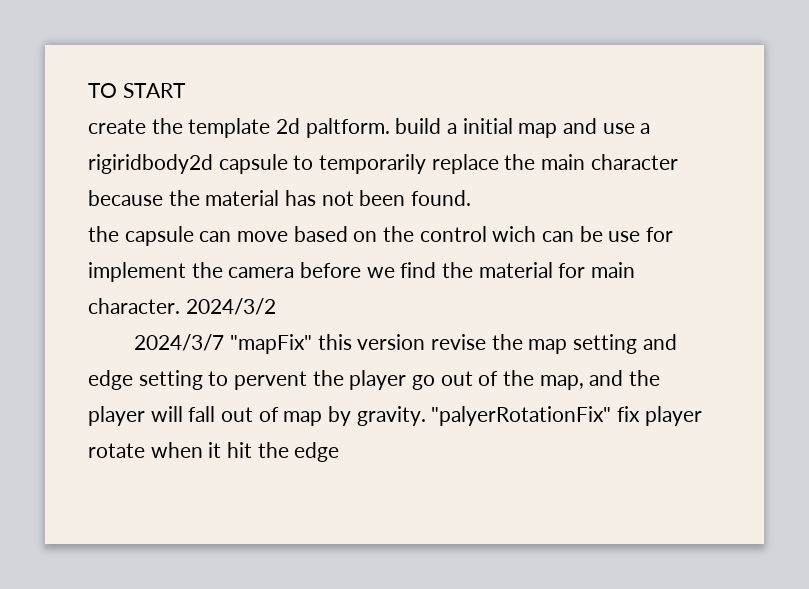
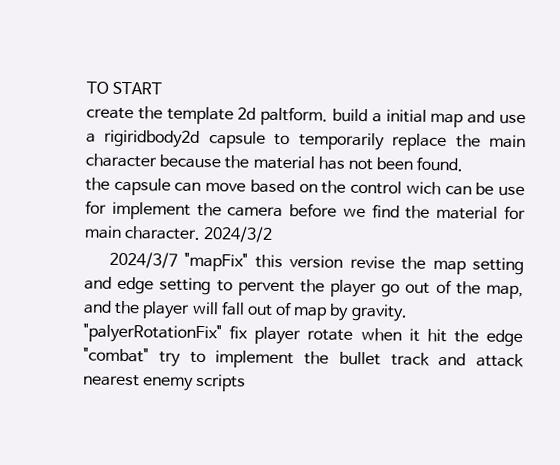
(340, 452) none -> [83,347,524,369] [83,373,247,392] "combat" try to implement the bullet track and attack nearest enemy scripts

